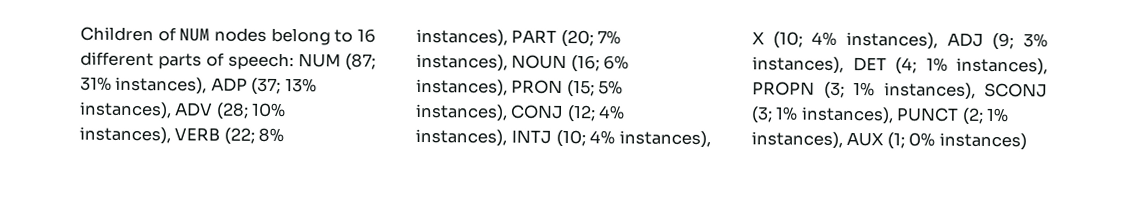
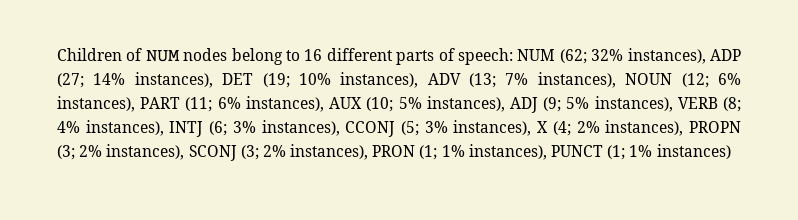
[345,53,376,71] [80,76,317,96] [79,101,287,120] [79,126,285,145] [416,28,594,48] (87; 31% instances), ADP (37; 13% instances), ADV (28; 10% instances), VERB (22; 8% instances), PART (20; -> [559,48,741,64] [57,72,497,88] (62; 32% instances), ADP (27; 14% instances), DET (19; 10% instances), ADV (13;
[570,55,630,73] [416,78,624,98] [415,103,626,123] [415,128,711,149] [752,31,1048,51] [752,56,948,75] (16; 6% instances), PRON (15; 5% instances), CONJ (12; 4% instances), INTJ (10; 4% instances), X (10; 4% instances), ADJ (9; 3% instances), DET (4; 1% -> [681,73,741,88] [57,96,741,113] [57,120,600,137] (12; 6% instances), PART (11; 6% instances), AUX (10; 5% instances), ADJ (9; 5% instances), VERB (8; 4% instances), INTJ (6; 3% instances), CCONJ (5; 3% instances), X (4; 2%
[853,82,875,97] 1% -> [79,145,103,157] 2%
[775,106,1010,125] [751,131,936,150] 1% instances), PUNCT (2; 1% instances), AUX (1; 0% -> [262,144,653,160] 2% instances), PRON (1; 1% instances), PUNCT (1; 1%

